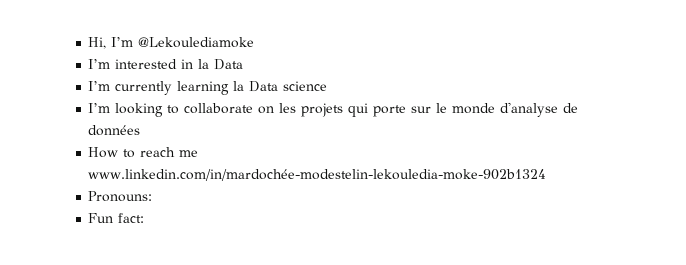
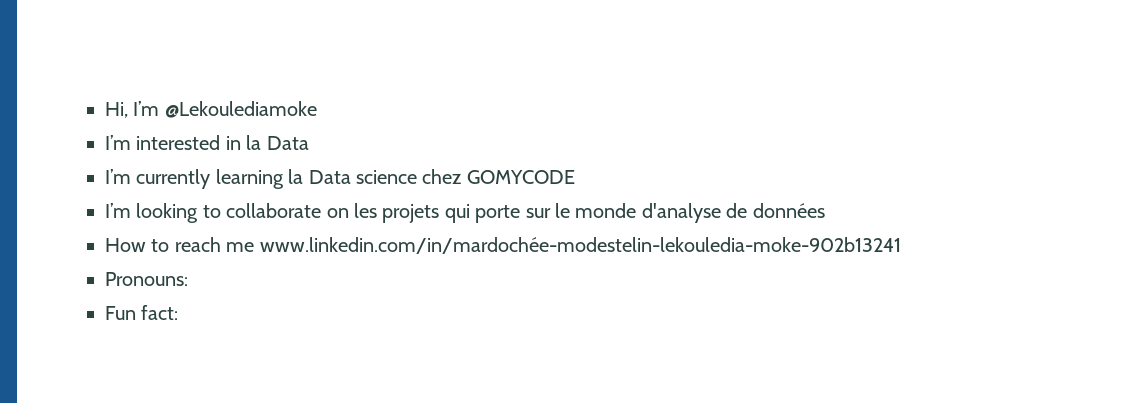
(328, 86) none -> [422,169,575,184] chez GOMYCODE
[88,169,547,181] www.linkedin.com/in/mardochée-modestelin-lekouledia-moke-902b1324 -> [259,237,901,254] www.linkedin.com/in/mardochée-modestelin-lekouledia-moke-902b13241

